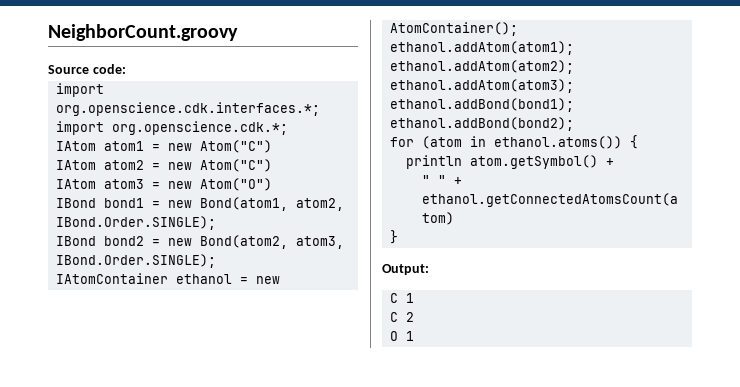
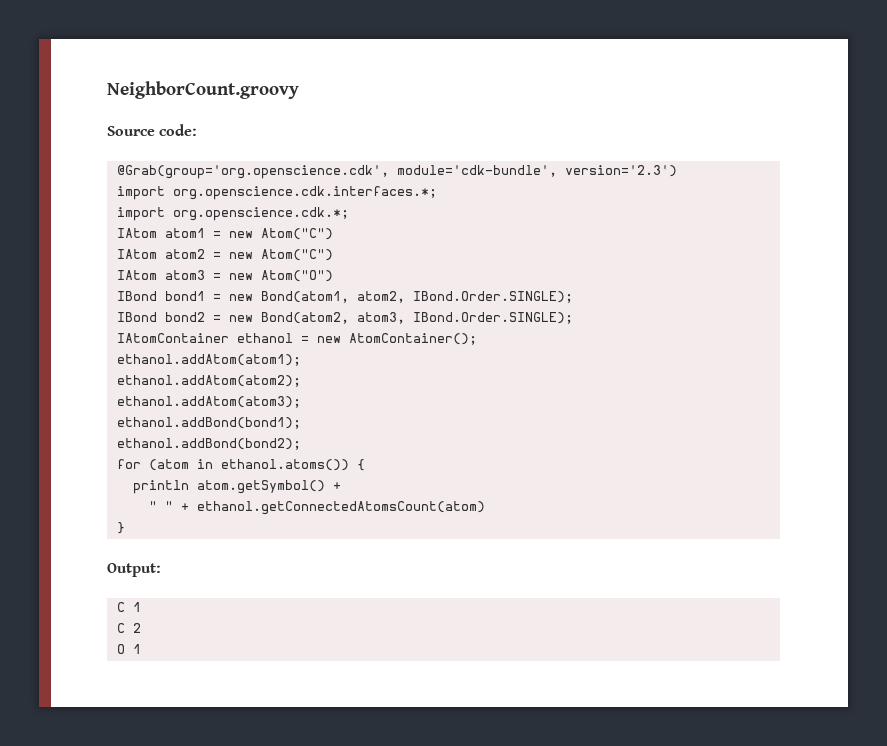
(126, 69) none -> [116,165,677,179] // @Grab(group='org.openscience.cdk', module='cdk-bundle', version='2.3')

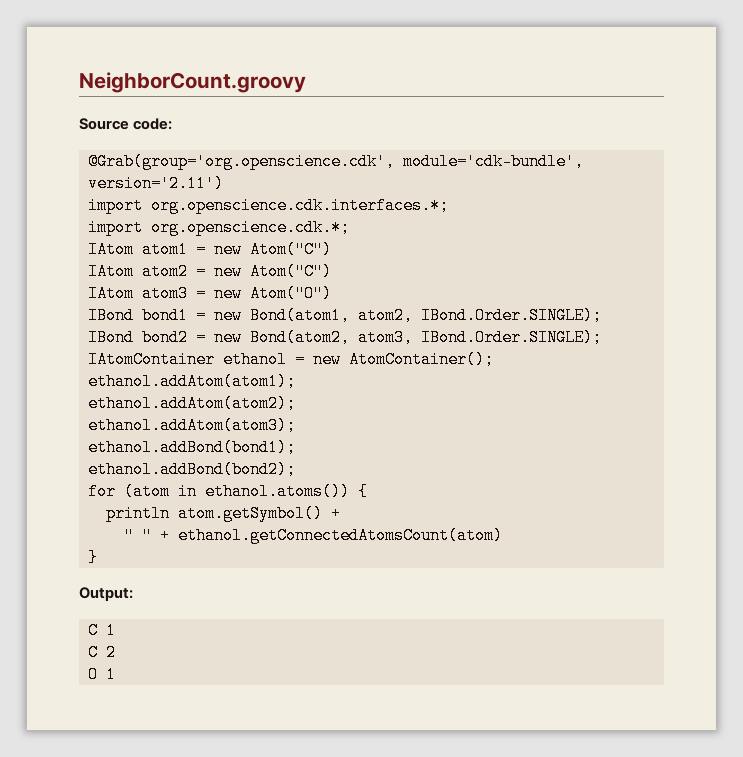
[564,165,677,177] version='2.3') -> [88,175,224,192] version='2.11')

